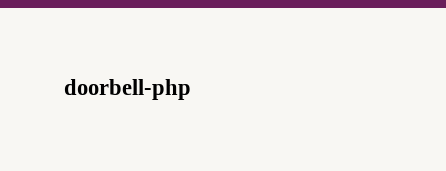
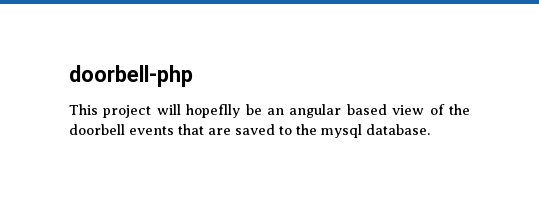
(191, 89) none -> [69,104,470,118] [69,124,430,138] // This project will hopeflly be an angular based view of the doorbell events that are saved to the mysql database.

